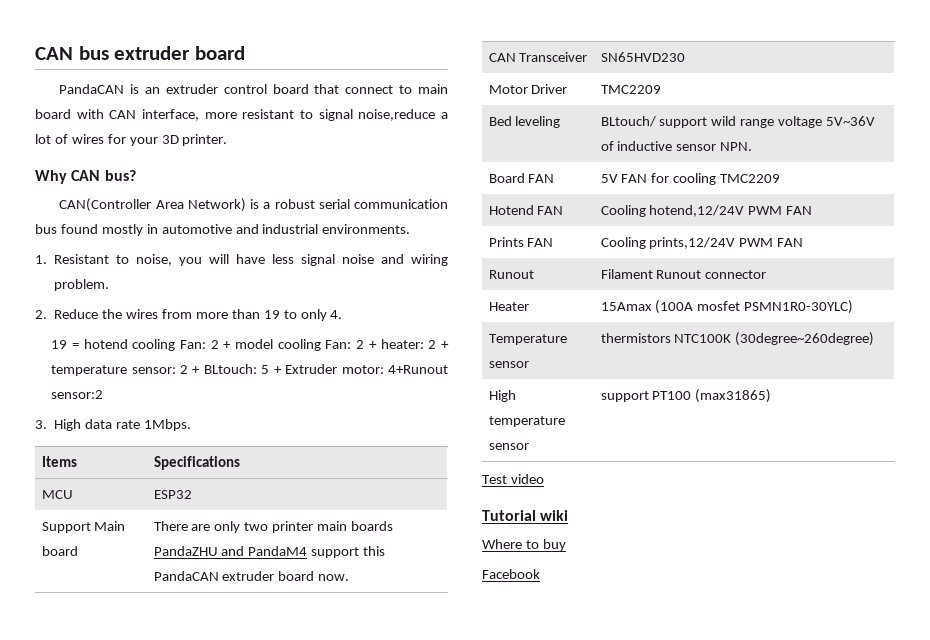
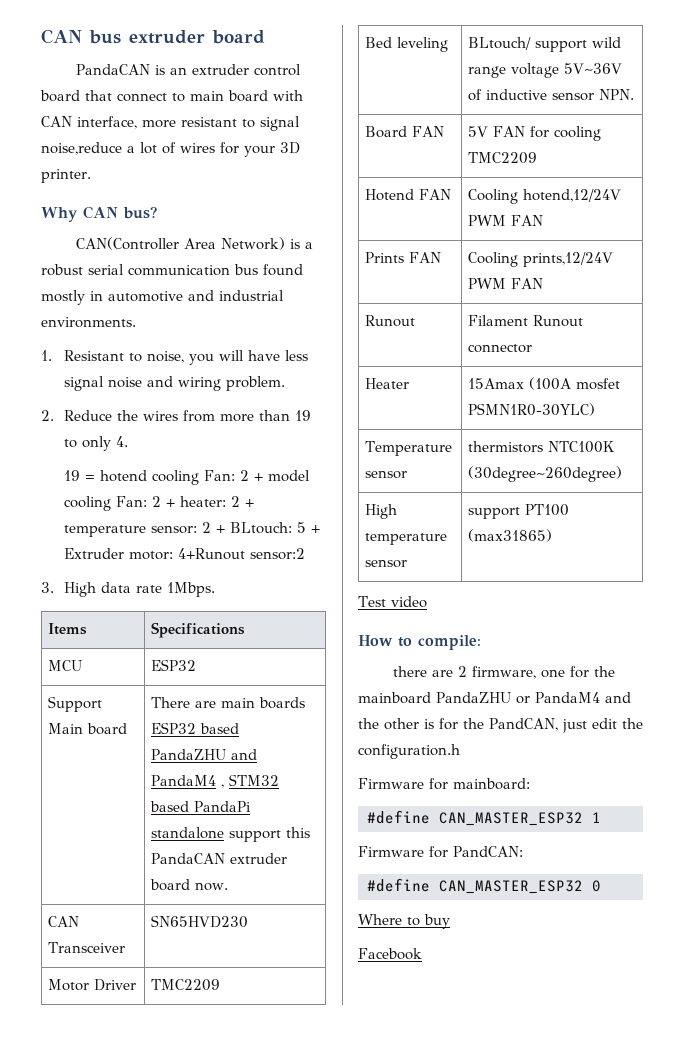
[214,521,394,533] [153,546,308,556] only two printer main boards PandaZHU and PandaM4 -> [221,697,306,709] [151,722,240,734] [151,749,258,760] [151,774,280,788] [150,801,252,812] [151,827,225,839] main boards ESP32 based PandaZHU and PandaM4 , STM32 based PandaPi standalone
[482,510,569,521] Tutorial wiki -> [358,635,481,650] [392,666,615,679] [358,692,631,704] [358,718,643,733] [358,744,460,759] [358,778,530,790] [367,810,601,826] [358,846,523,858] [367,878,601,894] How to compile: // there are 2 firmware, one for the mainboard PandaZHU or PandaM4 and the other is for the PandCAN, just edit the configuration.h // Firmware for mainboard: // #define CAN_MASTER_ESP32 1 // Firmware for PandCAN: // #define CAN_MASTER_ESP32 0

